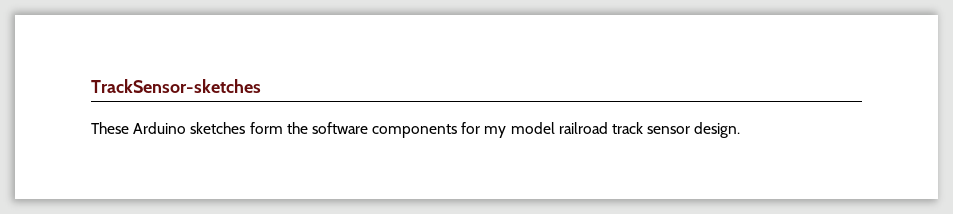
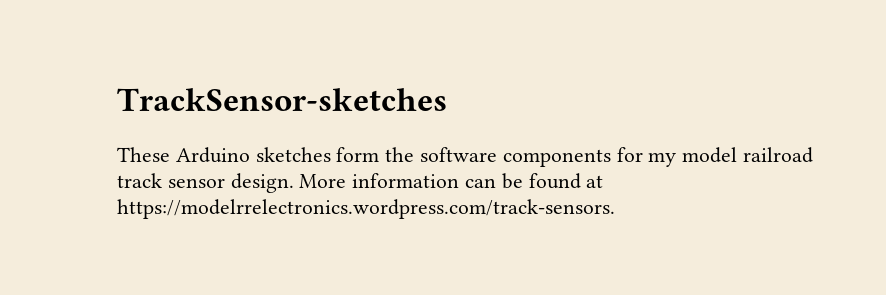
(741, 130) none -> [299,173,604,189] [117,199,615,219] More information can be found at https://modelrrelectronics.wordpress.com/track-sensors.

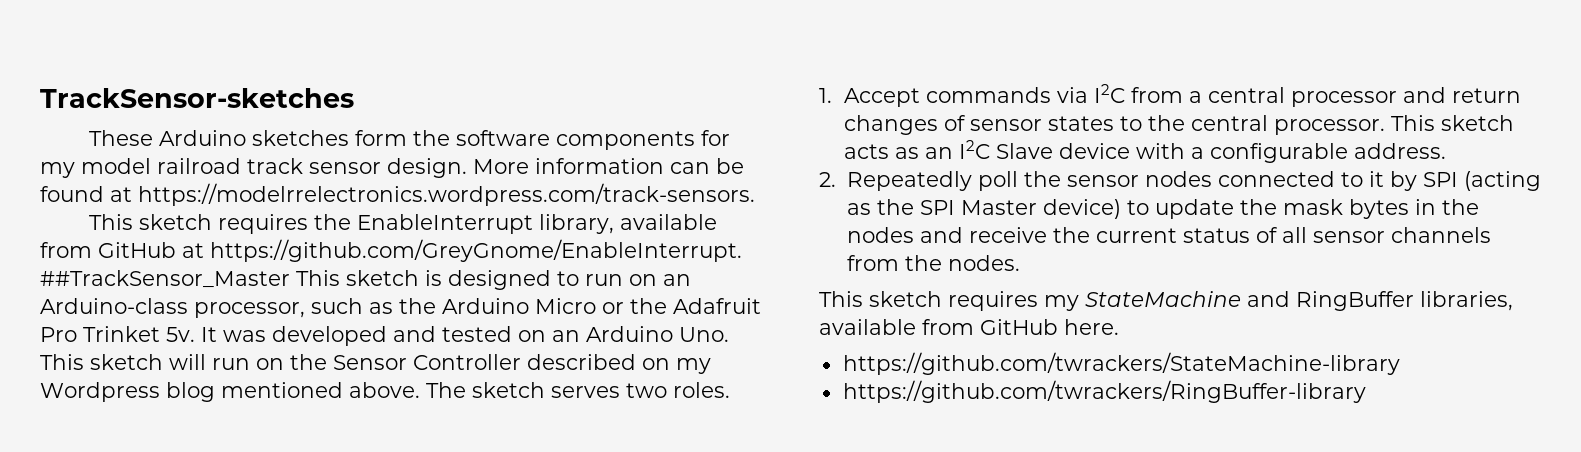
(615, 209) none -> [88,214,717,234] [40,239,742,262] [40,270,691,290] [40,298,761,318] [40,326,729,346] [40,354,711,374] [40,382,730,402] [819,84,1522,107] [844,115,1515,135] [844,140,1447,163] [819,171,1541,191] [846,199,1479,219] [846,227,1491,243] [846,255,1020,271] [819,291,1513,311] [819,319,1119,335] [842,352,1400,375] [842,380,1366,403] // This sketch requires the EnableInterrupt library, available from GitHub at https://github.com/GreyGnome/EnableInterrupt. ##TrackSensor_Master This sketch is designed to run on an Arduino-class processor, such as the Arduino Micro or the Adafruit Pro Trinket 5v. It was developed and tested on an Arduino Uno. This sketch will run on the Sensor Controller described on my Wordpress blog mentioned above. The sketch serves two roles. // 1. Accept commands via I2C from a central processor and return changes of sensor states to the central processor. This sketch acts as an I2C Slave device with a configurable address. // 2. Repeatedly poll the sensor nodes connected to it by SPI (acting as the SPI Master device) to update the mask bytes in the nodes and receive the current status of all sensor channels from the nodes. // This sketch requires my StateMachine and RingBuffer libraries, available from GitHub here. // https://github.com/twrackers/StateMachine-library // https://github.com/twrackers/RingBuffer-library

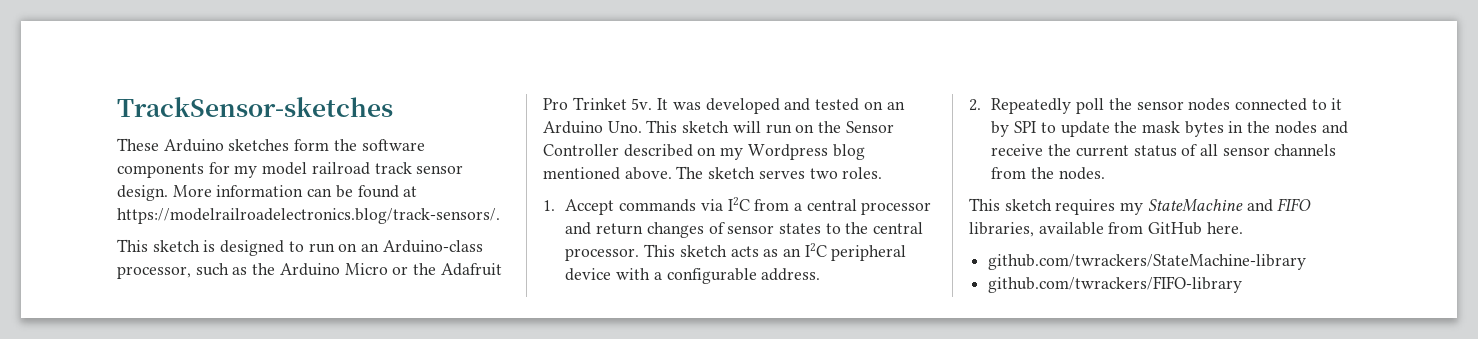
[138,183,755,206] [88,214,717,234] [40,239,742,262] [40,270,419,288] https://modelrrelectronics.wordpress.com/track-sensors. // This sketch requires the EnableInterrupt library, available from GitHub at https://github.com/GreyGnome/EnableInterrupt. ##TrackSensor_Master This sketch -> [117,208,500,224] [117,239,200,252] https://modelrailroadelectronics.blog/track-sensors/. // This sketch
[996,143,1054,159] Slave -> [831,245,907,261] peripheral
[1463,171,1541,191] [846,199,1121,219] (acting as the SPI Master device) -> (1037, 127) none
[1296,291,1414,311] RingBuffer -> [1277,198,1312,211] FIFO
[842,352,1400,375] [842,380,1366,403] https://github.com/twrackers/StateMachine-library // https://github.com/twrackers/RingBuffer-library -> [988,254,1307,270] [988,276,1243,293] github.com/twrackers/StateMachine-library // github.com/twrackers/FIFO-library

